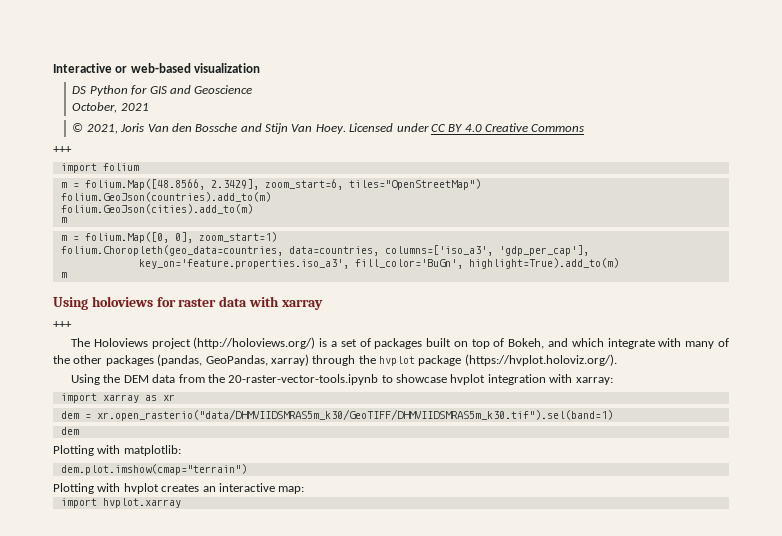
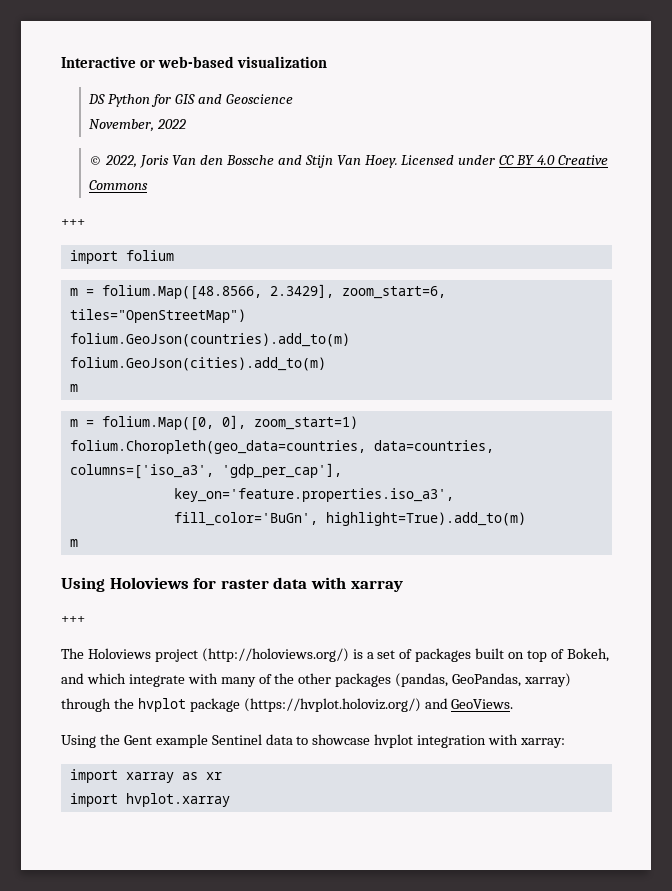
[72,102,149,113] October, 2021 -> [89,119,187,132] November, 2022
[86,124,118,134] 2021, -> [105,155,138,168] 2022,
[91,296,153,307] holoviews -> [109,577,189,589] Holoviews
[464,354,617,366] (https://hvplot.holoviz.org/). -> [243,698,514,712] (https://hvplot.holoviz.org/) and GeoViews.
[123,374,379,385] DEM data from the 20-raster-vector-tools.ipynb -> [123,734,293,748] Gent example Sentinel data
[60,409,613,421] [60,427,79,435] [53,445,181,456] [60,464,247,475] [53,483,305,494] // dem = xr.open_rasterio("data/DHMVIIDSMRAS5m_k30/GeoTIFF/DHMVIIDSMRAS5m_k30.tif").sel(band=1) // dem // Plotting with matplotlib: // dem.plot.imshow(cmap="terrain") // Plotting with hvplot creates an interactive map: -> (222, 776) none

